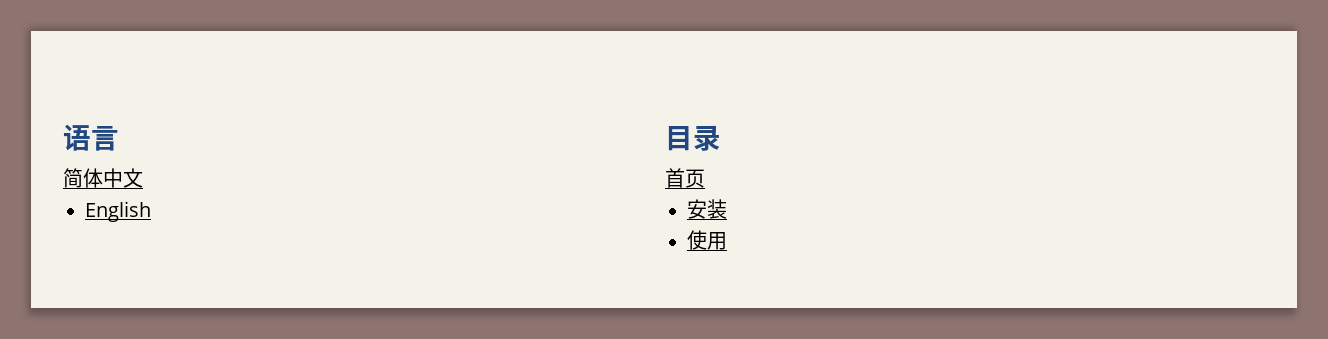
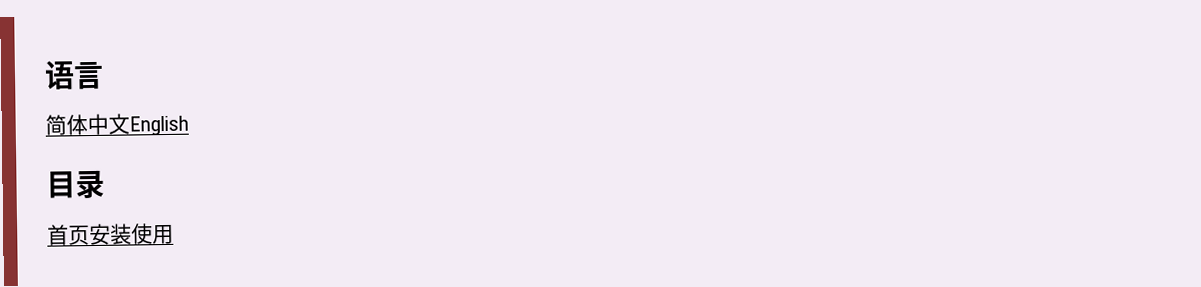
(143, 178) // -> (130, 124) none
(705, 178) // -> (90, 235) none
(727, 209) // -> (132, 234) none

